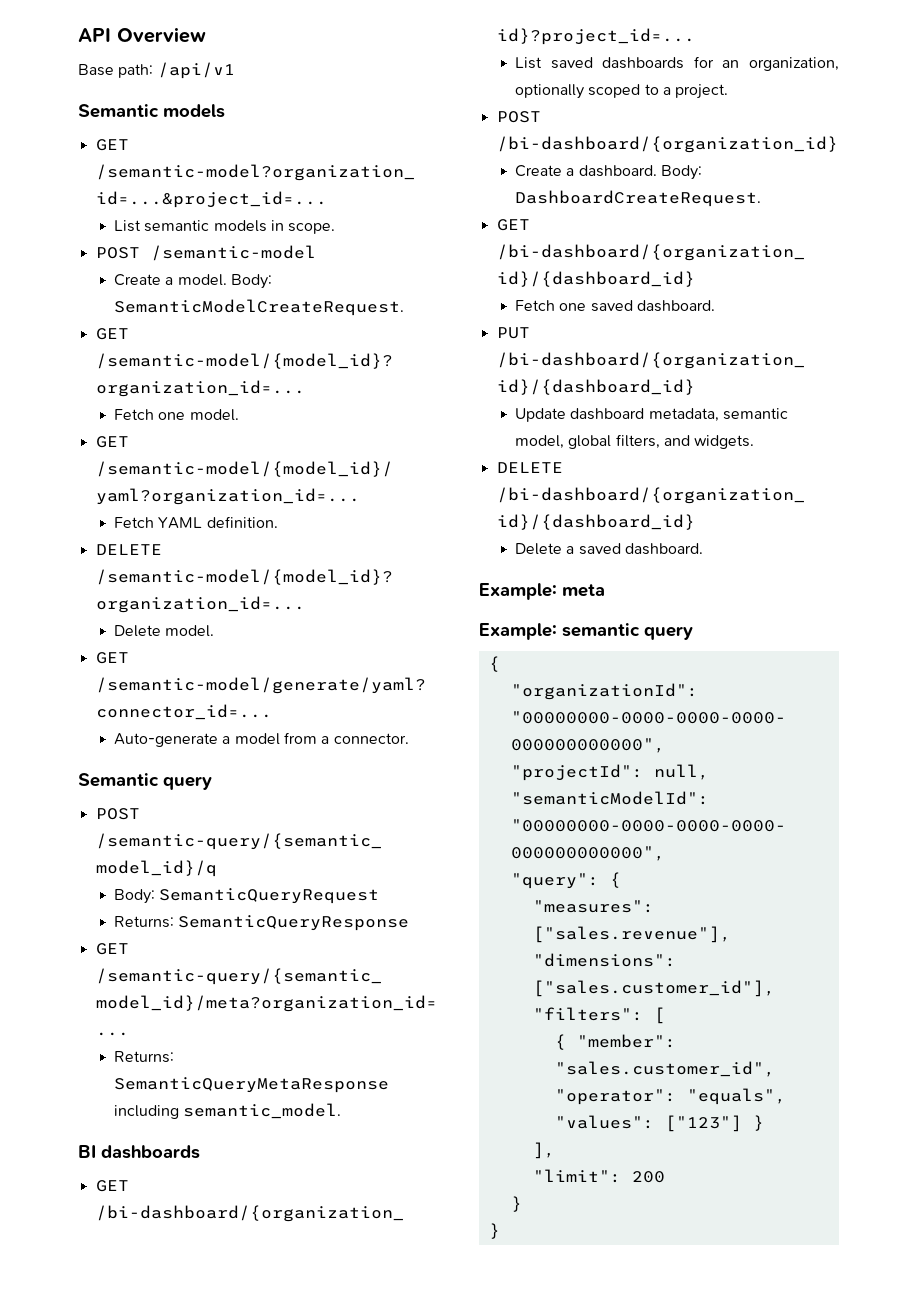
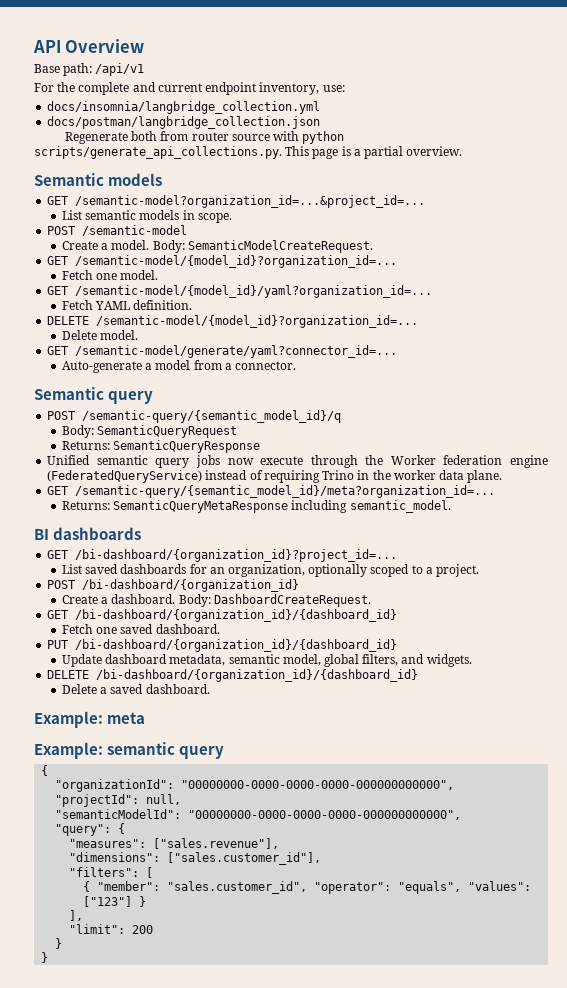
(235, 70) none -> [34,82,345,95] [47,101,321,114] [47,116,321,129] [64,131,345,144] [34,146,463,159] // For the complete and current endpoint inventory, use: // docs/insomnia/langbridge_collection.yml // docs/postman/langbridge_collection.json // Regenerate both from router source with python scripts/generate_api_collections.py. This page is a partial overview.
(410, 923) none -> [47,455,548,468] [47,470,503,483] // Unified semantic query jobs now execute through the Worker federation engine (FederatedQueryService) instead of requiring Trino in the worker data plane.

